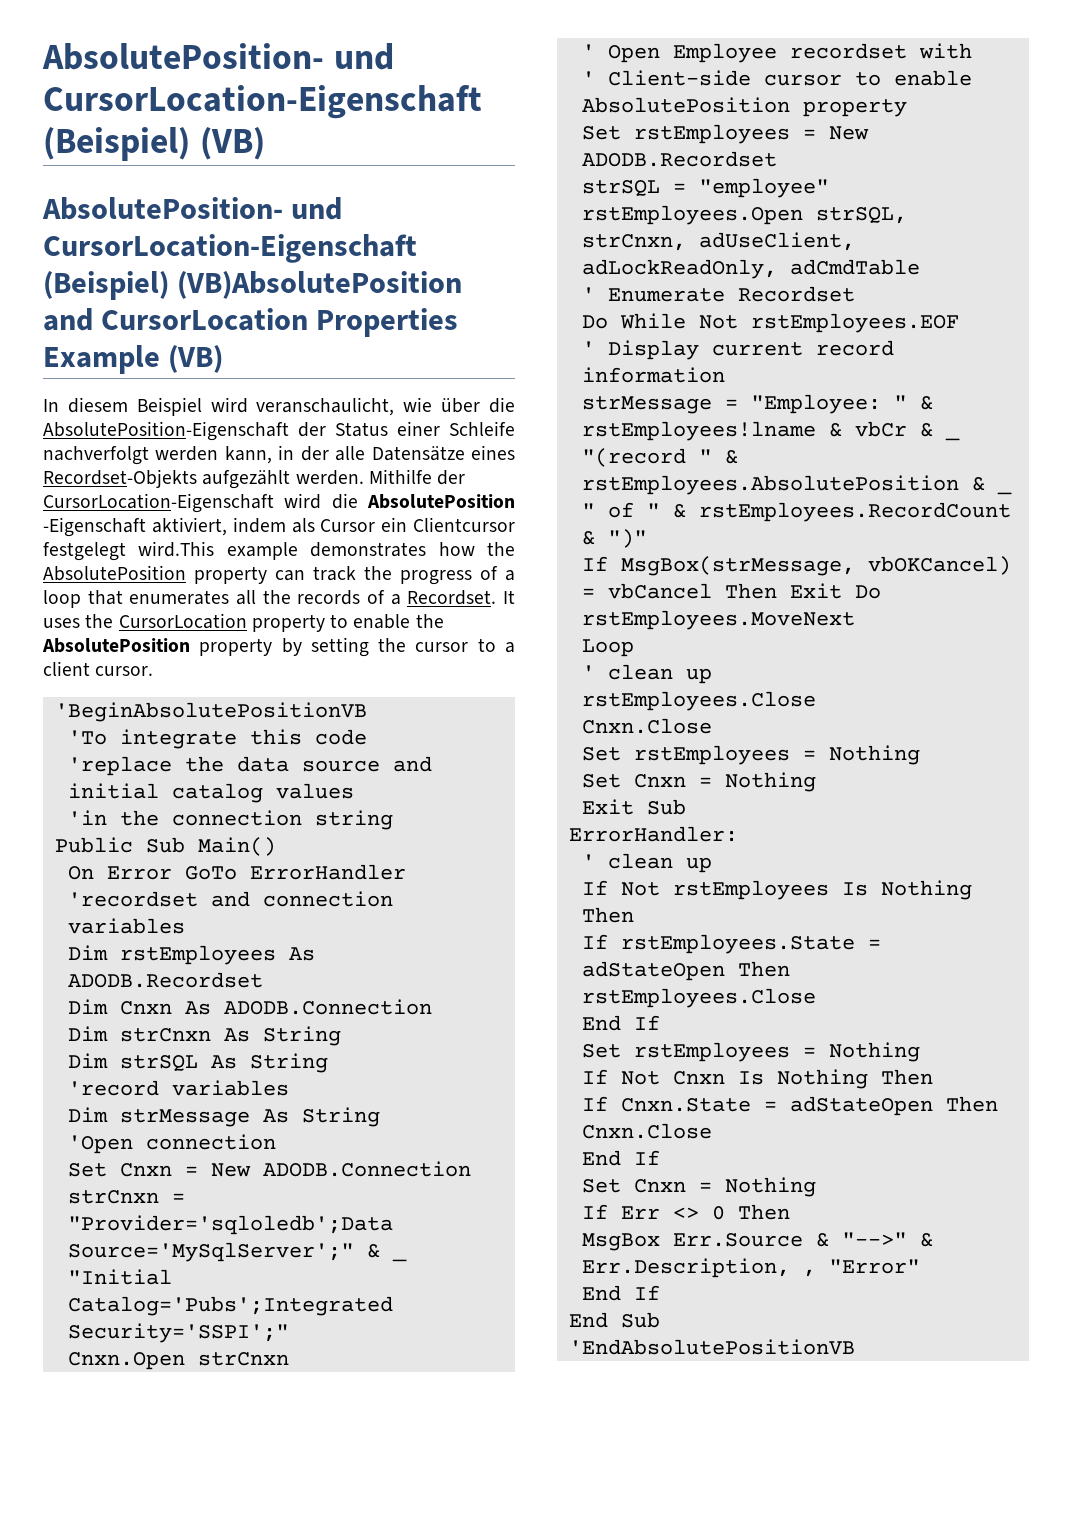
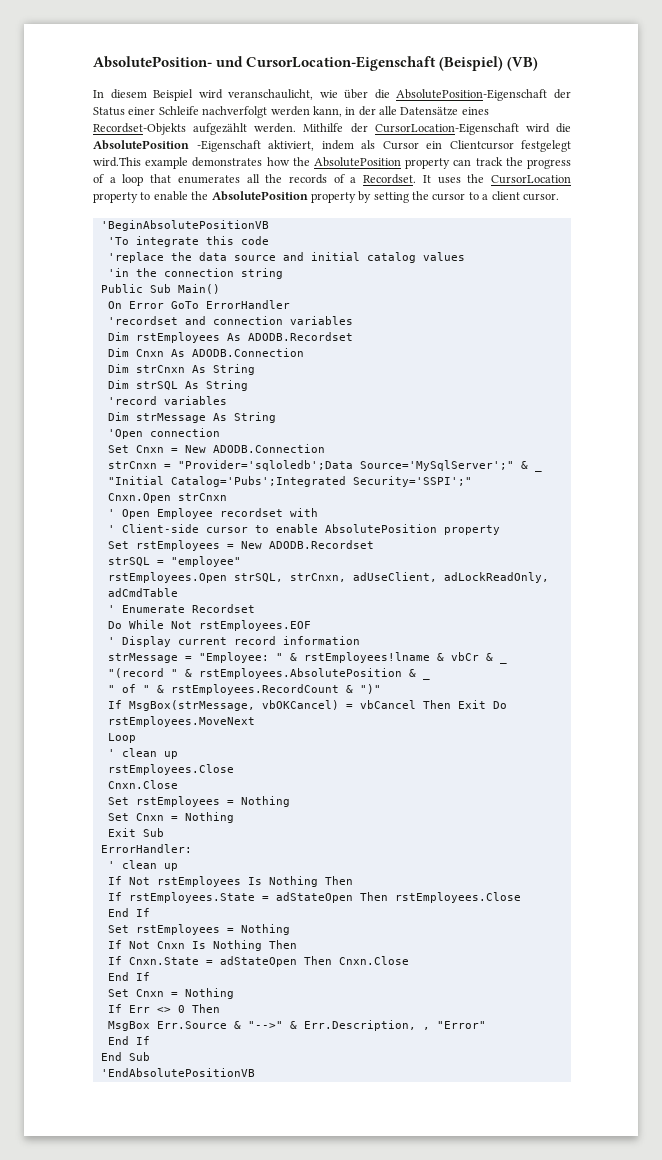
[42,197,343,220] [43,234,417,263] [43,271,463,300] [43,308,459,337] [43,345,224,374] // AbsolutePosition- und CursorLocation-Eigenschaft (Beispiel) (VB)AbsolutePosition and CursorLocation Properties Example (VB) -> (539, 64) none

